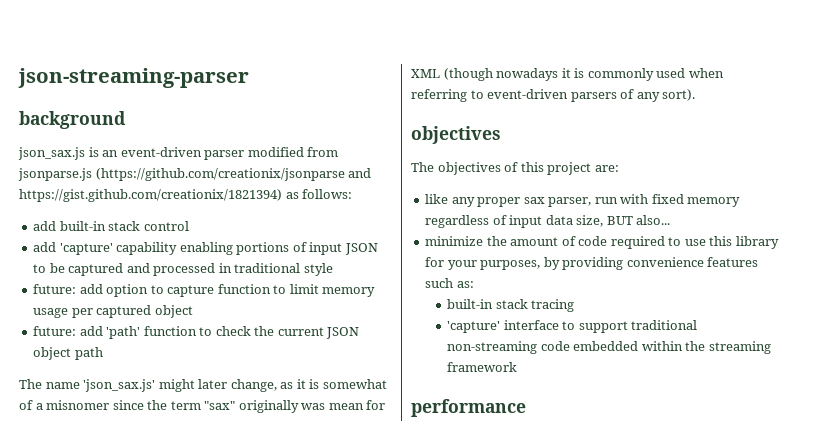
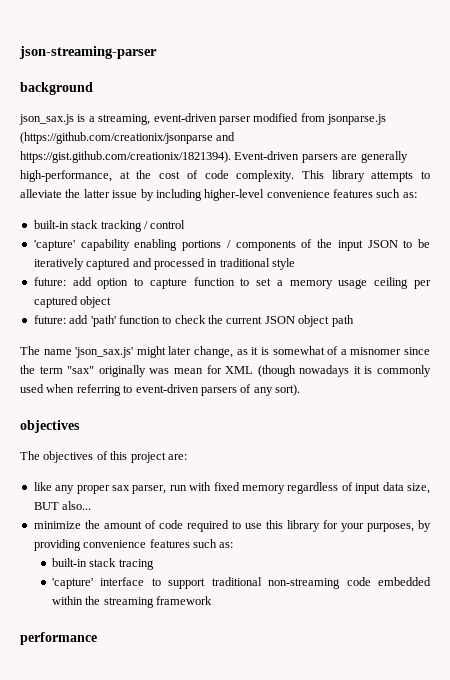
[102,150,119,157] an -> [88,114,151,125] a streaming,
[19,189,353,202] [33,221,141,231] https://gist.github.com/creationix/1821394) as follows: // add built-in stack -> [20,151,408,163] [20,170,430,182] [20,189,417,201] [33,220,148,232] https://gist.github.com/creationix/1821394). Event-driven parsers are generally high-performance, at the cost of code complexity. This library attempts to alleviate the latter issue by including higher-level convenience features such as: // built-in stack tracking /
[33,242,57,252] add -> (186, 224) none
[292,242,307,252] of -> [226,239,332,251] / components of the
(65, 268) none -> [33,258,84,270] iteratively
[289,284,319,294] limit -> [256,278,283,286] set a
(69, 313) none -> [374,277,409,289] ceiling

